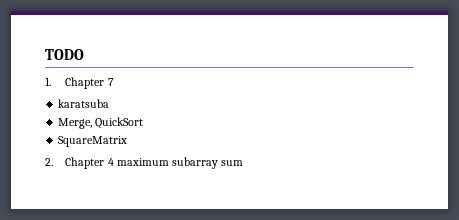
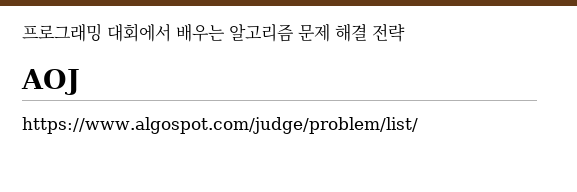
[45,49,84,60] [45,77,114,89] [58,99,110,108] [58,117,144,129] [58,136,128,147] [45,157,244,169] TODO // 1. Chapter 7 // karatsuba // Merge, QuickSort // SquareMatrix // 2. Chapter 4 maximum subarray sum -> [22,23,405,42] [21,69,80,95] [22,117,418,134] 프로그래밍 대회에서 배우는 알고리즘 문제 해결 전략 // AOJ // https://www.algospot.com/judge/problem/list/

